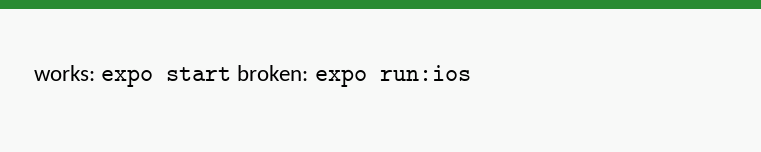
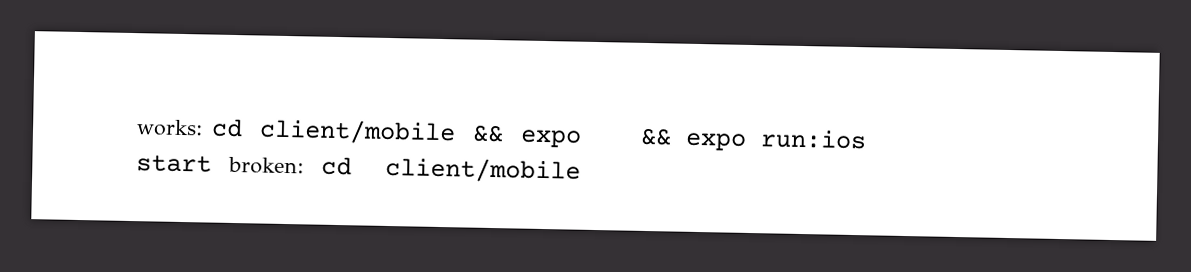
[101,65,309,87] expo start broken: -> [210,118,582,148] [136,154,581,184] [640,127,672,146] cd client/mobile && expo start broken: cd client/mobile &&

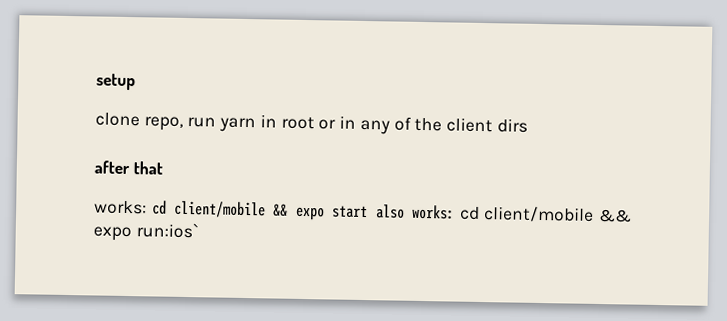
(136, 128) none -> [96,73,136,91] [95,112,528,135] [94,160,163,175] setup // clone repo, run yarn in root or in any of the client dirs // after that //
[228,156,581,184] [640,127,867,151] broken: cd client/mobile && expo run:ios -> [375,204,632,223] [93,222,199,242] also works: cd client/mobile && expo run:ios`

